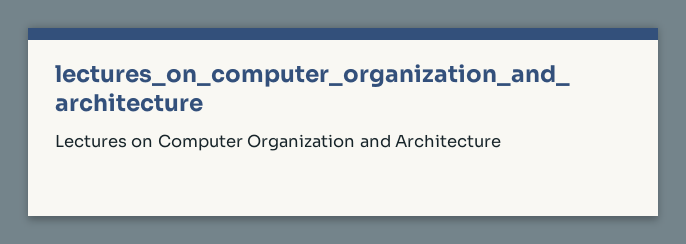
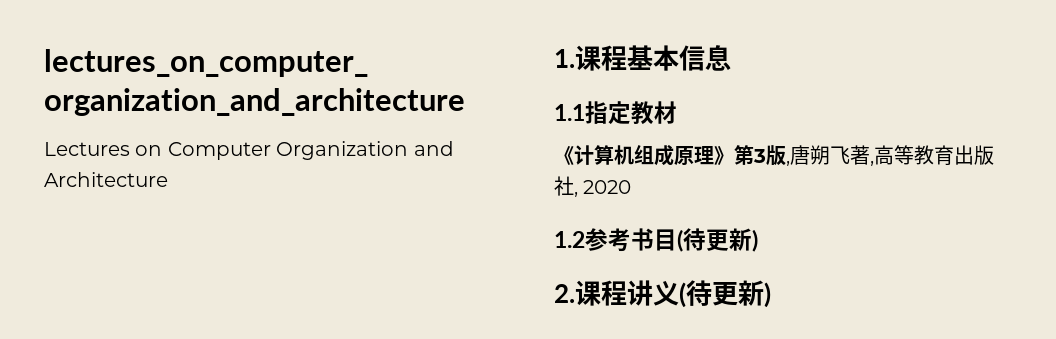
(502, 141) none -> [554,45,731,71] [554,101,677,125] [554,144,994,166] [554,176,632,197] [554,228,758,252] [554,280,771,308] // 1.课程基本信息 // 1.1指定教材 // 《计算机组成原理》第3版,唐朔飞著,高等教育出版社, 2020 // 1.2参考书目(待更新) // 2.课程讲义(待更新)

